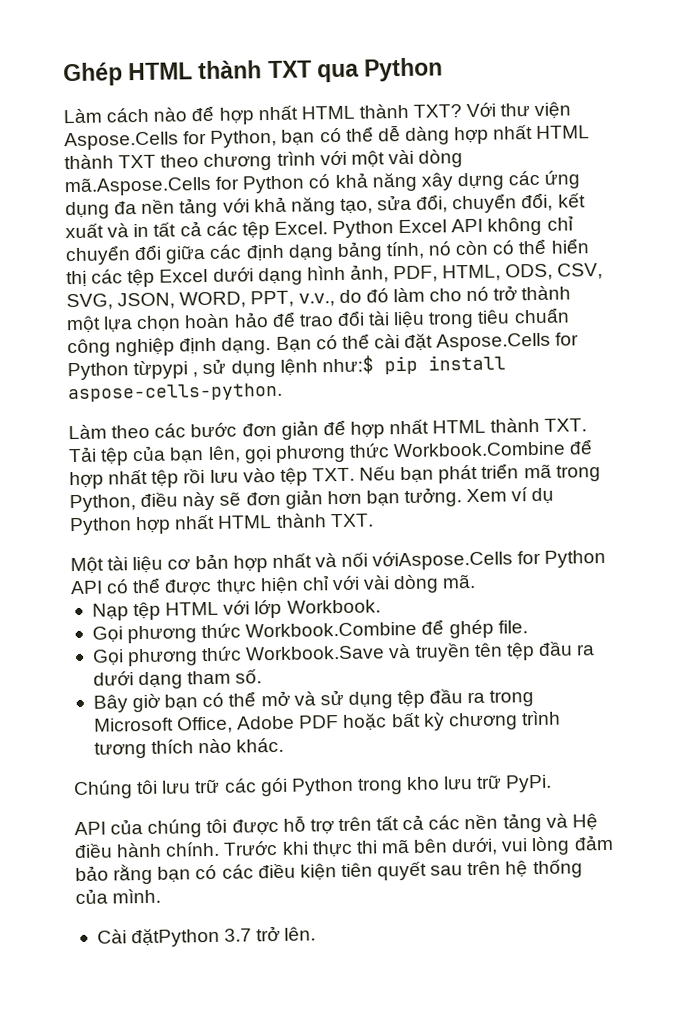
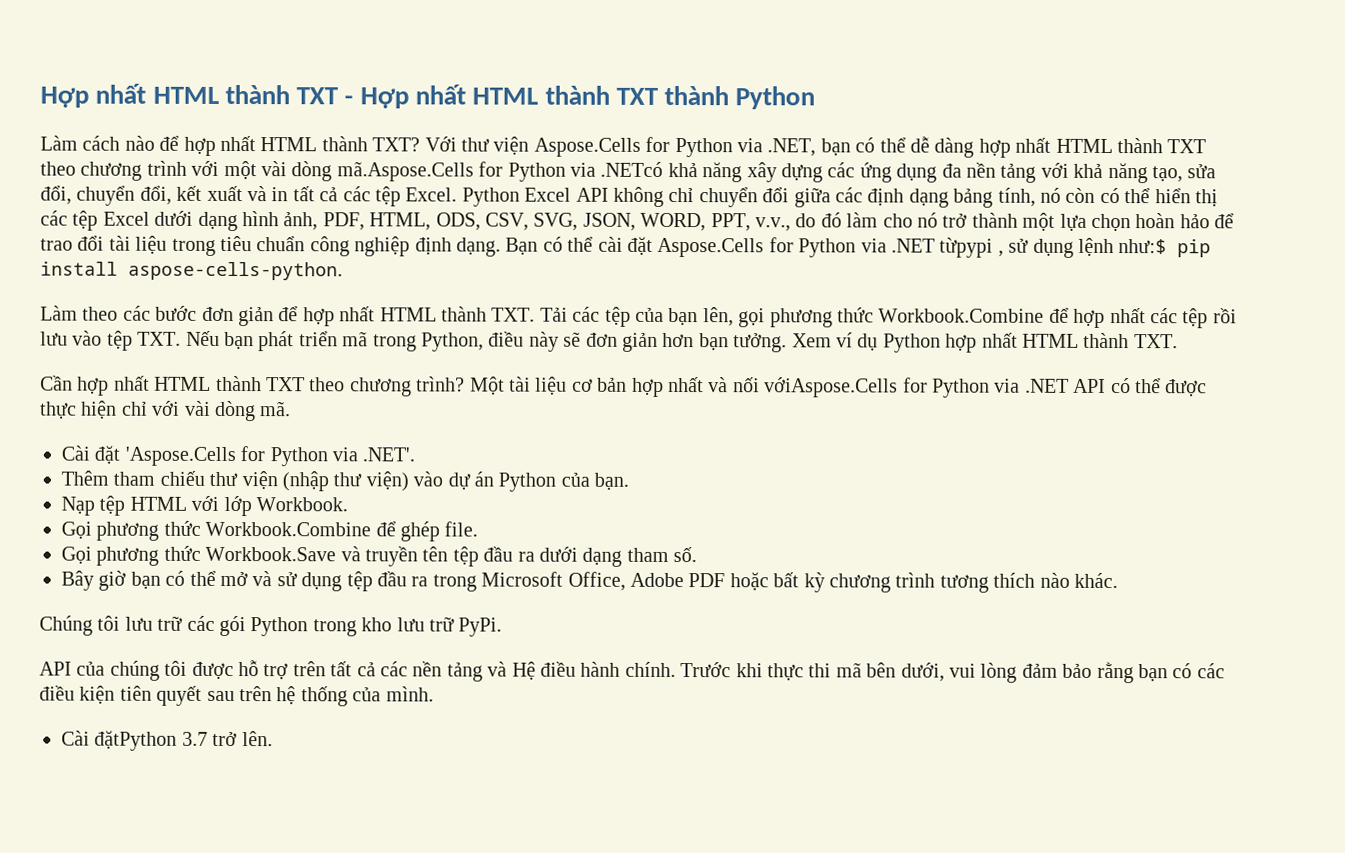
[63,60,359,87] Ghép HTML thành TXT qua -> [40,83,730,109] Hợp nhất HTML thành TXT - Hợp nhất HTML thành TXT thành
[210,129,278,148] Python, -> [674,138,817,158] Python via .NET,
[308,174,331,189] có -> [569,161,664,177] via .NETcó
(129, 371) none -> [860,238,935,253] via .NET
(97, 454) none -> [572,306,601,322] các
(149, 477) none -> [1150,308,1178,324] các
(374, 520) none -> [40,375,466,397] Cần hợp nhất HTML thành TXT theo chương trình?
(607, 558) none -> [994,378,1069,393] via .NET
(477, 581) none -> [61,445,416,467] [61,470,630,492] // Cài đặt 'Aspose.Cells for Python via .NET'. // Thêm tham chiếu thư viện (nhập thư viện) vào dự án Python của bạn.

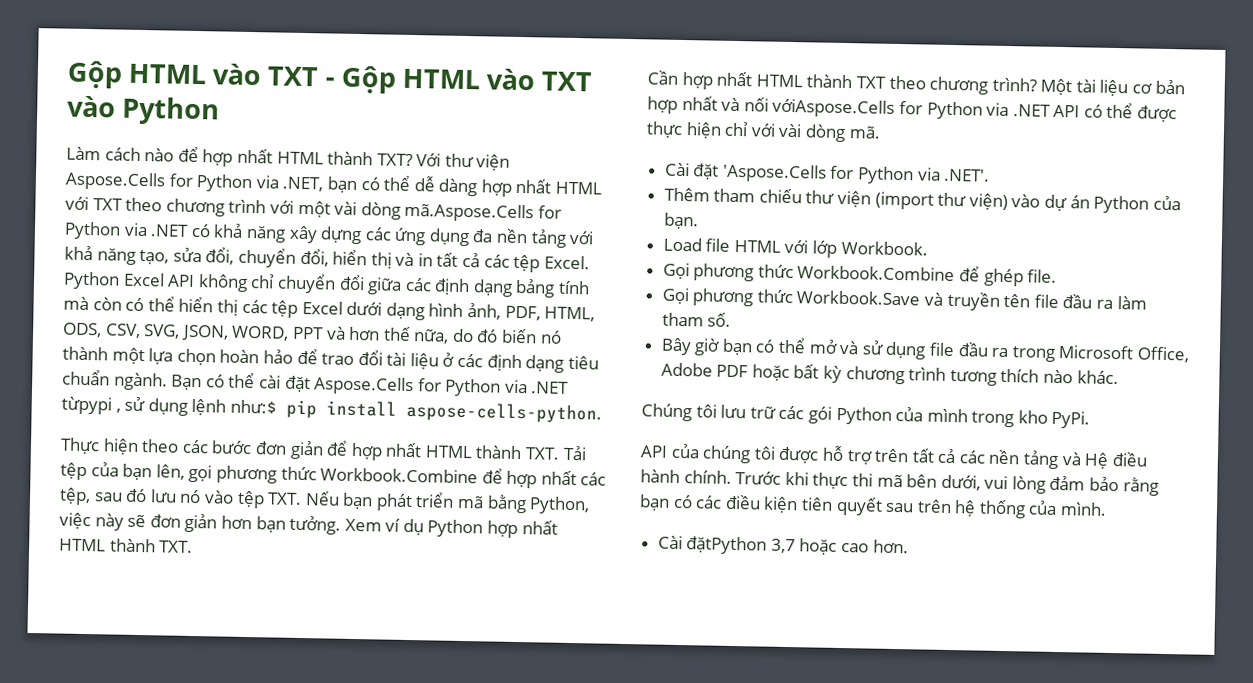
[40,83,730,109] Hợp nhất HTML thành TXT - Hợp nhất HTML thành TXT thành -> [67,60,593,94] [67,95,116,118] Gộp HTML vào TXT - Gộp HTML vào TXT vào
[1116,138,1163,154] thành -> [65,196,89,211] với
[600,161,664,177] .NETcó -> [150,223,211,238] .NET có
[176,185,243,202] kết xuất -> [332,249,392,269] hiển thị
[997,187,1061,207] tính, nó -> [558,280,591,295] [63,296,89,311] tính mà
[710,212,968,232] PPT, v.v., do đó làm cho nó trở -> [291,326,562,344] PPT và hơn thế nữa, do đó biến nó
[171,235,501,257] trong tiêu chuẩn công nghiệp định dạng. -> [442,352,599,373] [62,369,168,391] ở các định dạng tiêu chuẩn ngành.
[40,305,78,321] Làm -> [60,437,139,455] Thực hiện
[572,306,601,322] các -> (587, 453) none
[1182,308,1237,329] [40,331,68,346] tệp rồi lưu -> [59,487,202,506] tệp, sau đó lưu nó
[372,331,525,352] trong Python, điều -> [486,494,591,515] [59,512,91,530] bằng Python, việc
[282,471,329,492] (nhập -> [874,191,934,210] (import
[61,495,126,516] Nạp tệp -> [662,237,731,252] Load file
[452,546,623,567] tệp đầu ra dưới dạng -> [1033,294,1147,310] file đầu ra làm
[346,571,373,592] tệp -> [929,342,956,357] file
[312,616,455,637] trong kho lưu trữ -> [895,406,1048,428] của mình trong kho
[181,731,273,747] 3.7 trở lên. -> [770,538,909,555] 3,7 hoặc cao hơn.

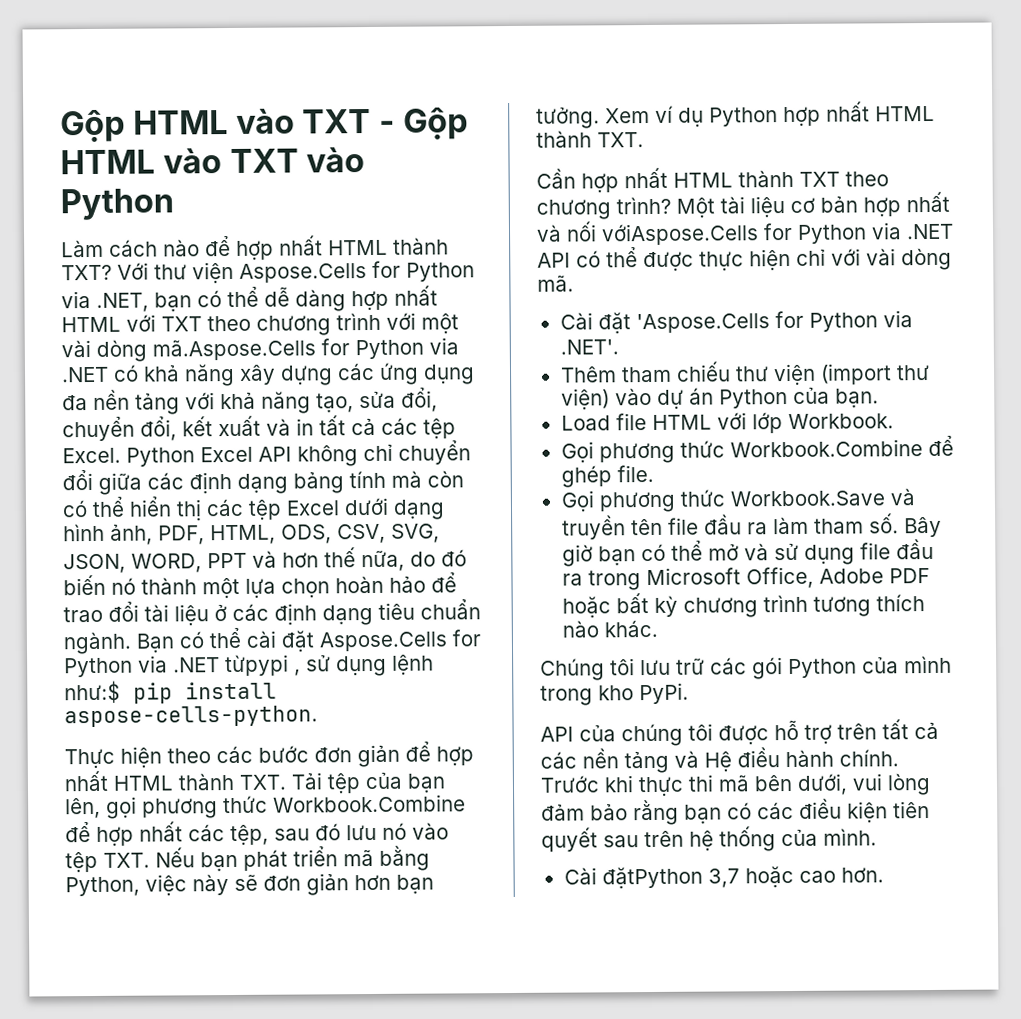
[332,249,392,269] hiển thị -> [182,415,261,437] kết xuất
(732, 319) // -> (899, 523) none

